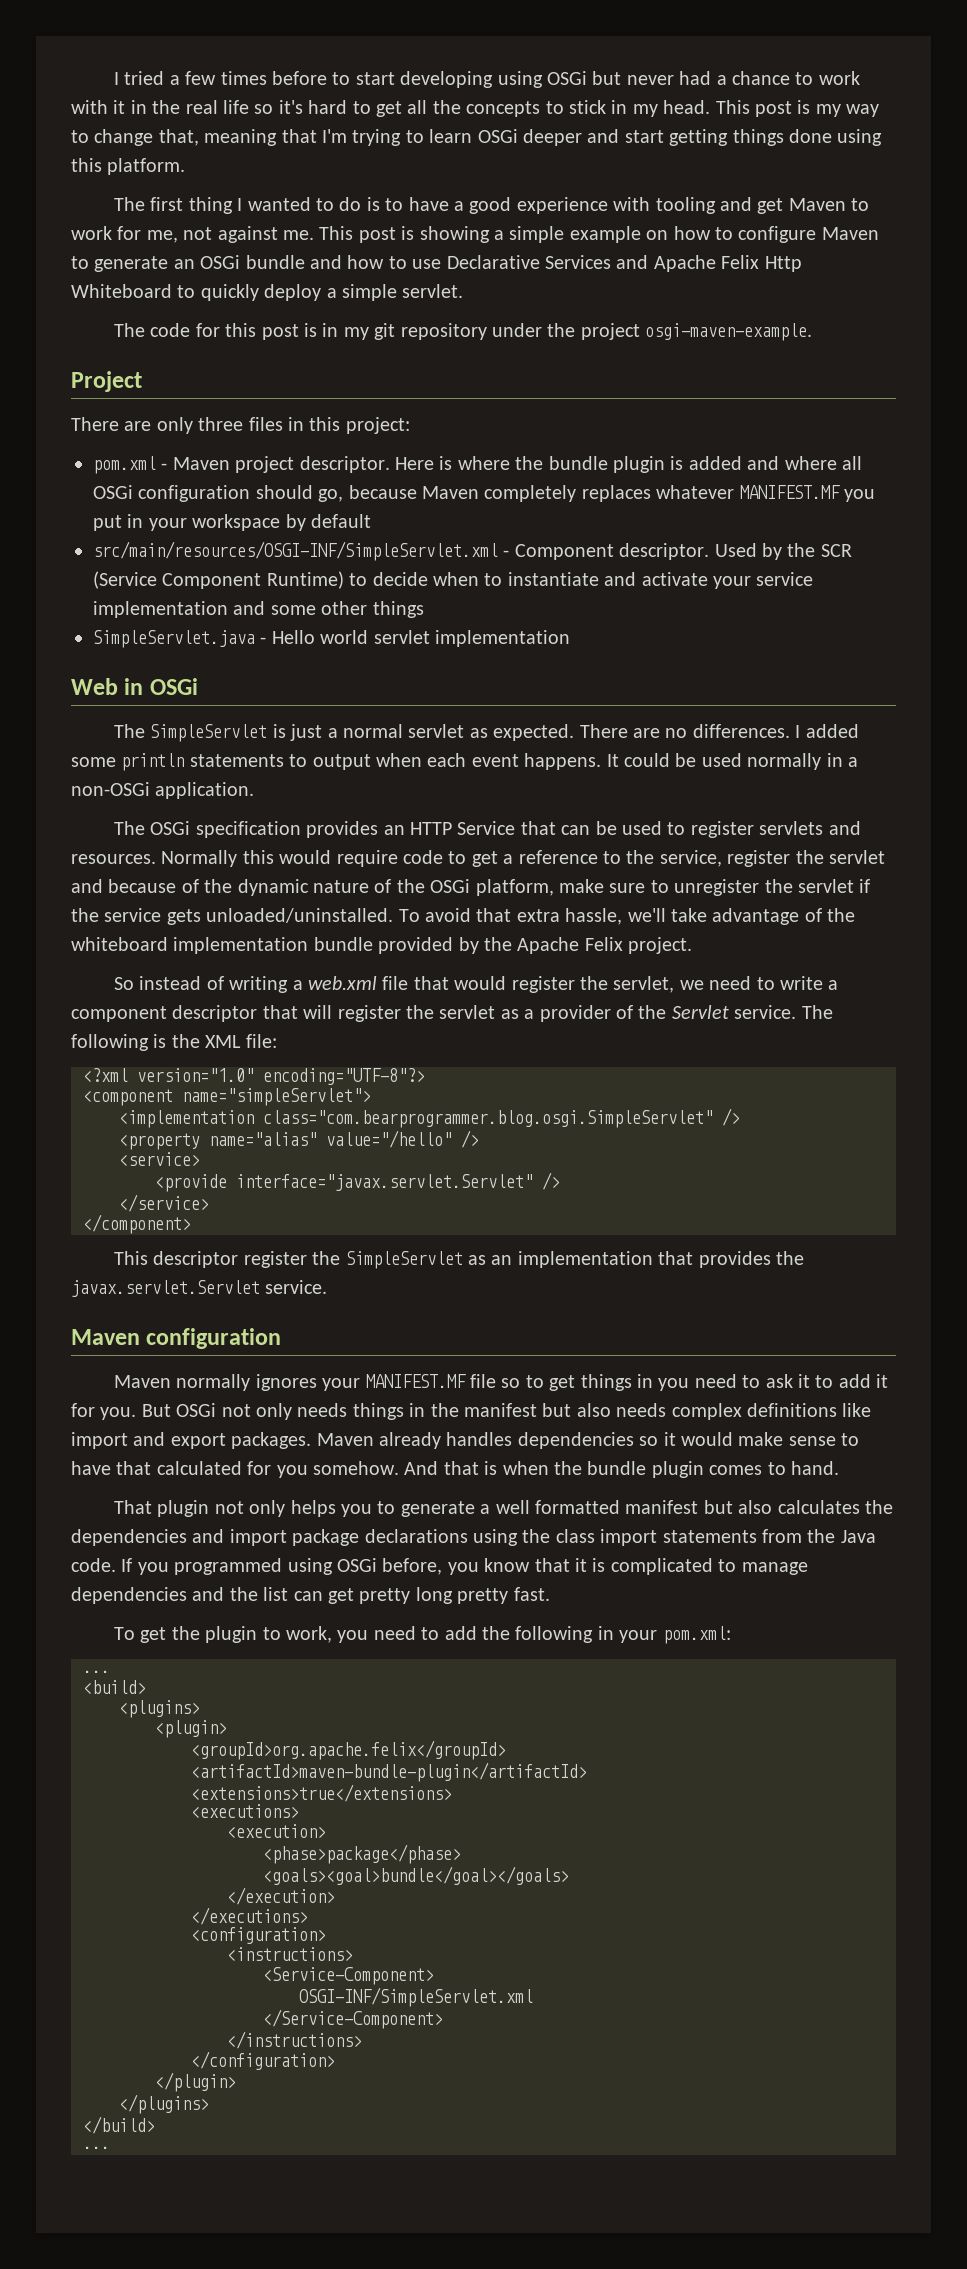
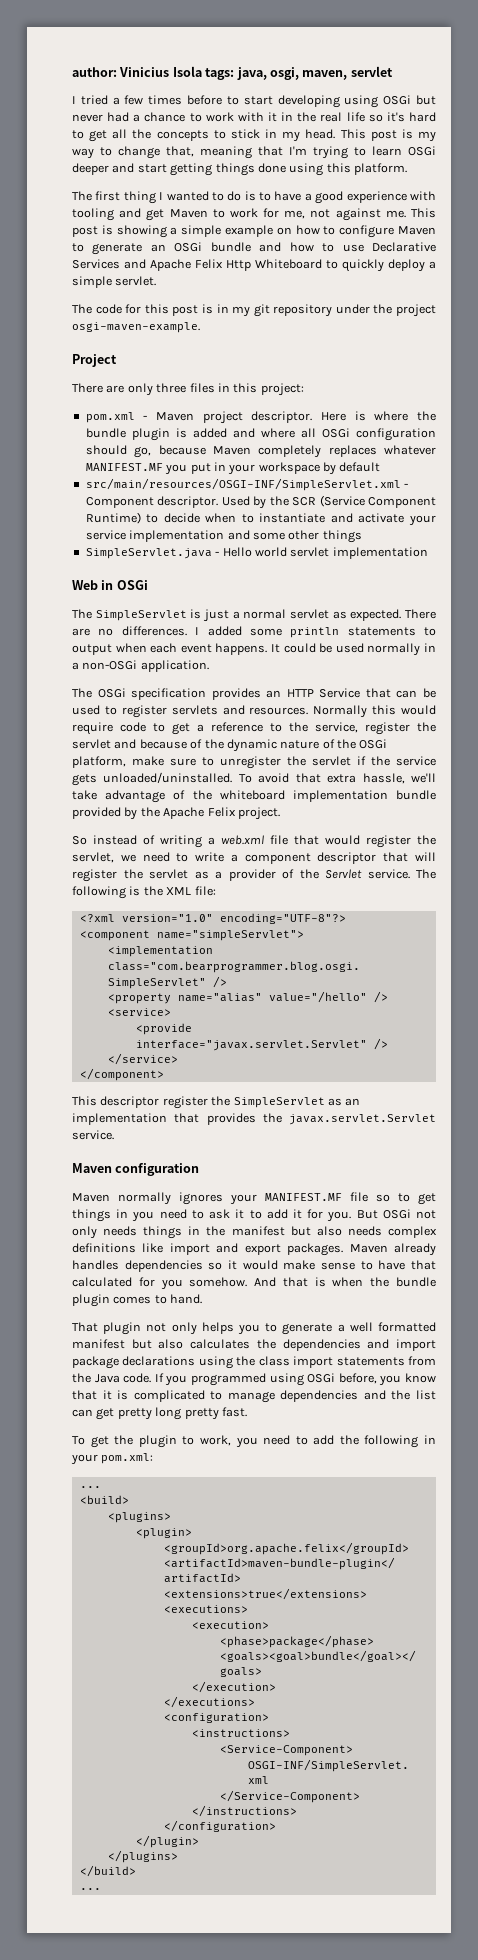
(113, 78) none -> [72,66,393,80] author: Vinicius Isola tags: java, osgi, maven, servlet //

